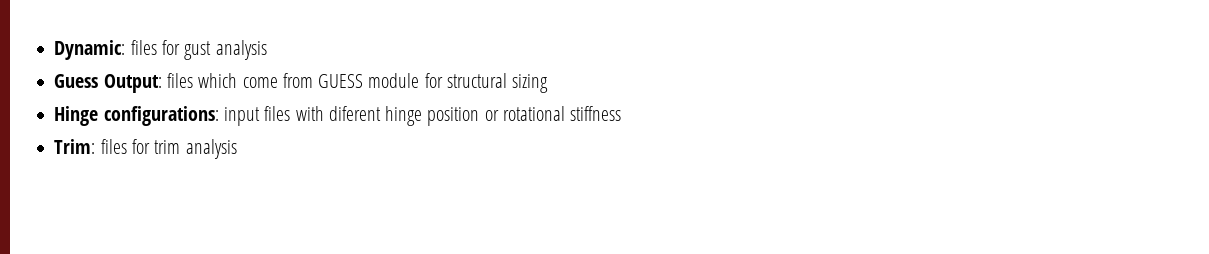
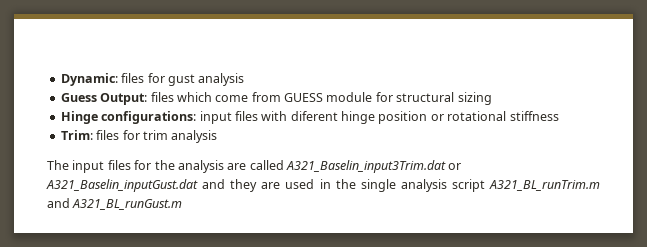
(237, 149) none -> [47,160,462,173] [46,179,601,192] [47,198,183,210] // The input files for the analysis are called A321_Baselin_input3Trim.dat or A321_Baselin_inputGust.dat and they are used in the single analysis script A321_BL_runTrim.m and A321_BL_runGust.m

